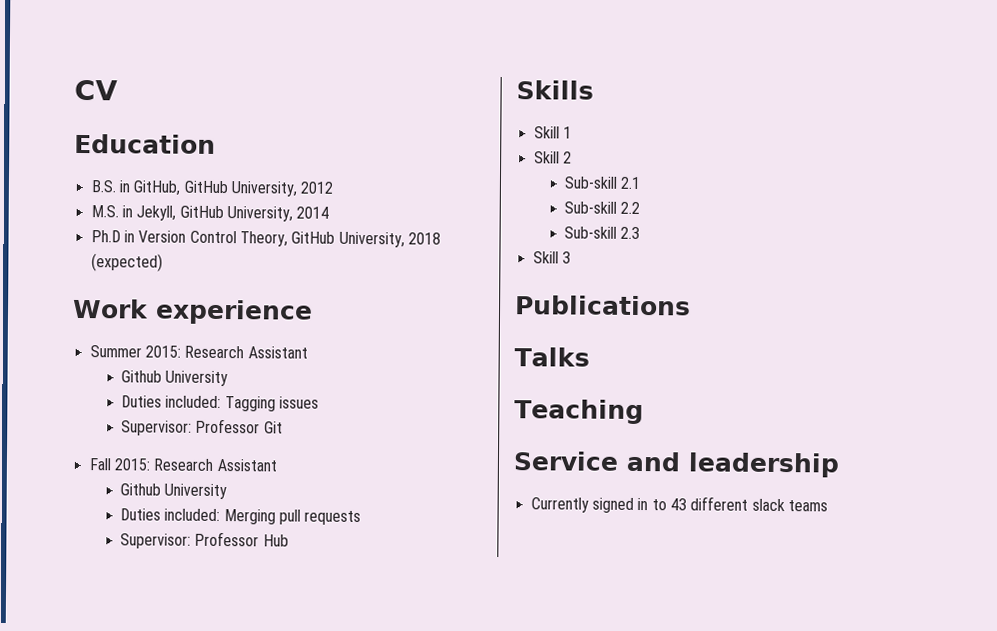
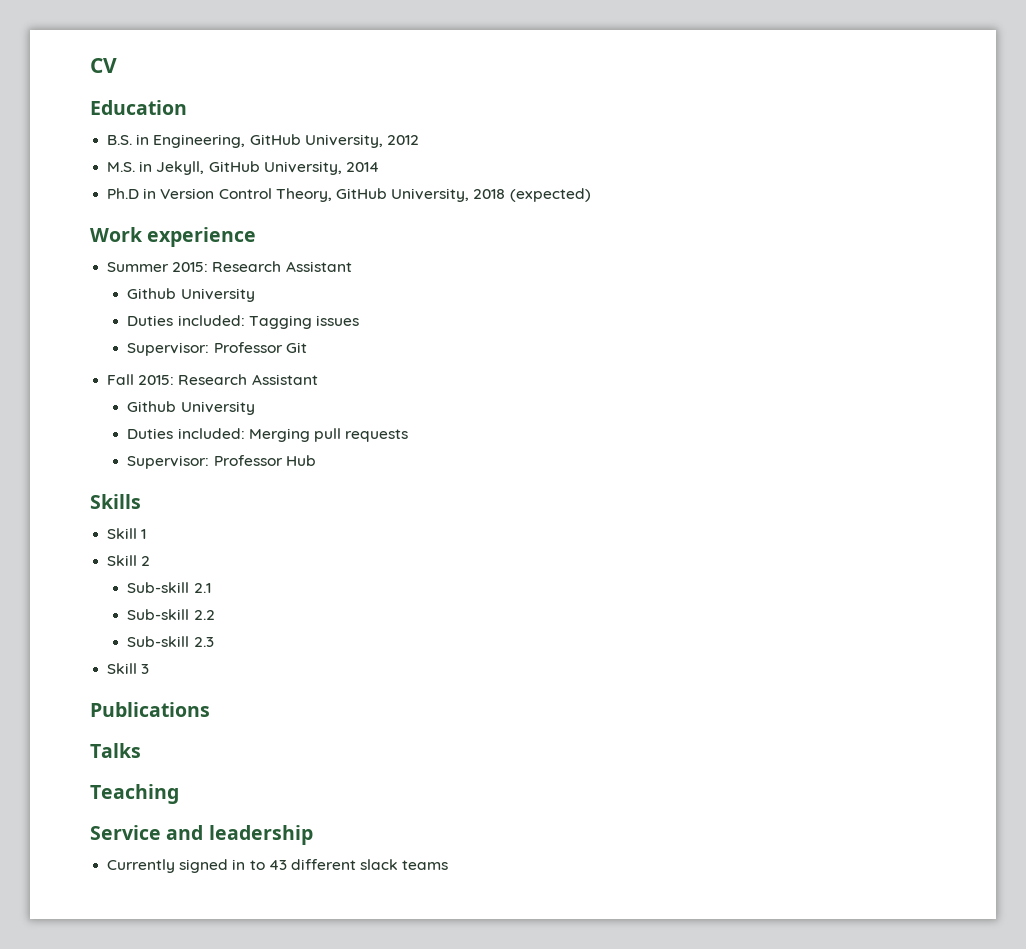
[133,180,181,196] GitHub, -> [153,134,246,148] Engineering,

